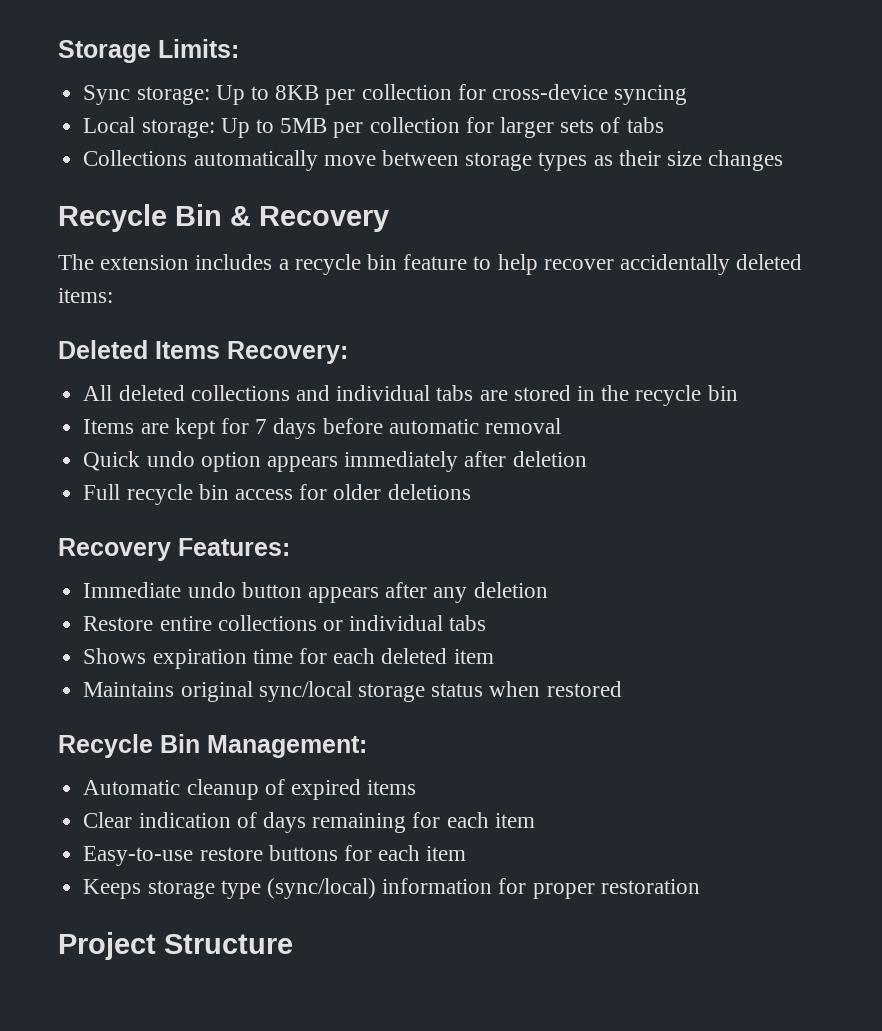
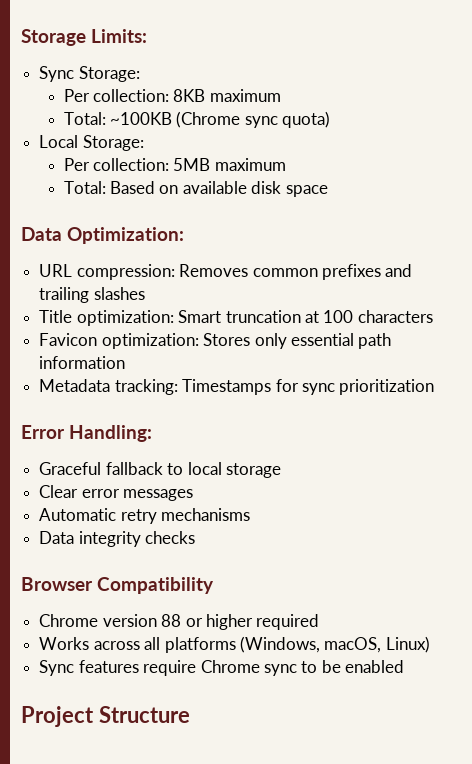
[136,84,688,105] [83,117,664,138] [83,150,784,171] [58,204,389,232] [58,254,803,275] [58,288,113,303] [58,340,348,364] [83,385,738,406] [83,418,561,439] [83,451,587,472] [83,484,471,505] [58,538,290,561] [83,582,548,603] [83,615,487,631] [83,648,494,669] [83,681,622,702] [58,734,367,758] [83,779,417,800] [83,812,535,833] [83,845,467,866] [83,878,700,899] storage: Up to 8KB per collection for cross-device syncing // Local storage: Up to 5MB per collection for larger sets of tabs // Collections automatically move between storage types as their size changes // Recycle Bin & Recovery // The extension includes a recycle bin feature to help recover accidentally deleted items: // Deleted Items Recovery: // All deleted collections and individual tabs are stored in the recycle bin // Items are kept for 7 days before automatic removal // Quick undo option appears immediately after deletion // Full recycle bin access for older deletions // Recovery Features: // Immediate undo button appears after any deletion // Restore entire collections or individual tabs // Shows expiration time for each deleted item // Maintains original sync/local storage status when restored // Recycle Bin Management: // Automatic cleanup of expired items // Clear indication of days remaining for each item // Easy-to-use restore buttons for each item // Keeps storage type (sync/local) information for proper restoration -> [78,66,140,82] [63,89,281,102] [63,111,331,128] [39,135,144,151] [63,158,286,171] [63,181,328,197] [21,227,185,244] [39,264,413,280] [39,287,145,303] [39,310,433,326] [39,333,392,349] [39,356,126,369] [39,379,435,395] [21,425,153,442] [39,462,281,478] [39,485,194,501] [39,508,251,524] [39,531,196,547] [21,577,215,594] [39,614,320,630] [39,636,430,653] [39,660,405,676] Storage: // Per collection: 8KB maximum // Total: ~100KB (Chrome sync quota) // Local Storage: // Per collection: 5MB maximum // Total: Based on available disk space // Data Optimization: // URL compression: Removes common prefixes and trailing slashes // Title optimization: Smart truncation at 100 characters // Favicon optimization: Stores only essential path information // Metadata tracking: Timestamps for sync prioritization // Error Handling: // Graceful fallback to local storage // Clear error messages // Automatic retry mechanisms // Data integrity checks // Browser Compatibility // Chrome version 88 or higher required // Works across all platforms (Windows, macOS, Linux) // Sync features require Chrome sync to be enabled

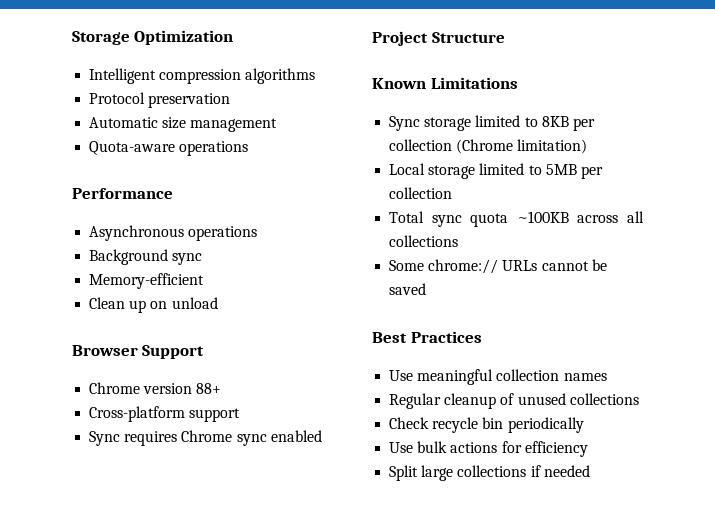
[91,29,148,43] [39,66,140,82] [63,89,281,102] [63,111,331,128] [39,135,144,151] [63,158,286,171] [63,181,328,197] [21,227,185,244] [39,264,413,280] [39,287,145,303] [39,310,433,326] [39,333,392,349] [39,356,126,369] [39,379,435,395] [21,425,153,442] [39,462,281,478] [39,485,194,501] [39,508,251,524] [39,531,196,547] Limits: // Sync Storage: // Per collection: 8KB maximum // Total: ~100KB (Chrome sync quota) // Local Storage: // Per collection: 5MB maximum // Total: Based on available disk space // Data Optimization: // URL compression: Removes common prefixes and trailing slashes // Title optimization: Smart truncation at 100 characters // Favicon optimization: Stores only essential path information // Metadata tracking: Timestamps for sync prioritization // Error Handling: // Graceful fallback to local storage // Clear error messages // Automatic retry mechanisms // Data integrity checks -> [134,30,234,45] [89,68,316,84] [89,92,231,108] [89,117,278,132] [89,141,249,156] [72,188,173,199] [89,225,258,241] [89,249,203,265] [89,273,205,289] [89,297,218,313] Optimization // Intelligent compression algorithms // Protocol preservation // Automatic size management // Quota-aware operations // Performance // Asynchronous operations // Background sync // Memory-efficient // Clean up on unload
[97,577,215,594] Compatibility -> [142,345,205,359] Support
[161,614,320,630] [39,636,430,653] [39,660,405,676] [21,706,190,727] 88 or higher required // Works across all platforms (Windows, macOS, Linux) // Sync features require Chrome sync to be enabled // Project Structure -> [196,383,222,394] [89,406,241,422] [89,430,322,446] [372,31,505,46] [372,77,518,89] [389,115,595,131] [389,139,588,154] [389,163,603,179] [389,187,453,199] [389,211,644,227] [389,235,459,247] [389,259,607,274] [389,283,427,295] [372,331,482,343] [389,369,607,385] [389,393,639,409] [389,417,584,433] [389,441,588,457] [389,465,590,481] 88+ // Cross-platform support // Sync requires Chrome sync enabled // Project Structure // Known Limitations // Sync storage limited to 8KB per collection (Chrome limitation) // Local storage limited to 5MB per collection // Total sync quota ~100KB across all collections // Some chrome:// URLs cannot be saved // Best Practices // Use meaningful collection names // Regular cleanup of unused collections // Check recycle bin periodically // Use bulk actions for efficiency // Split large collections if needed

